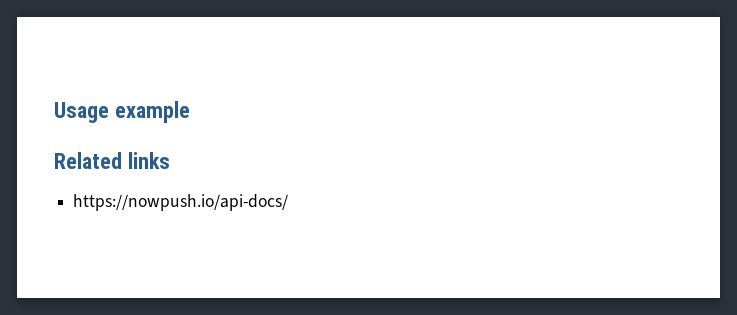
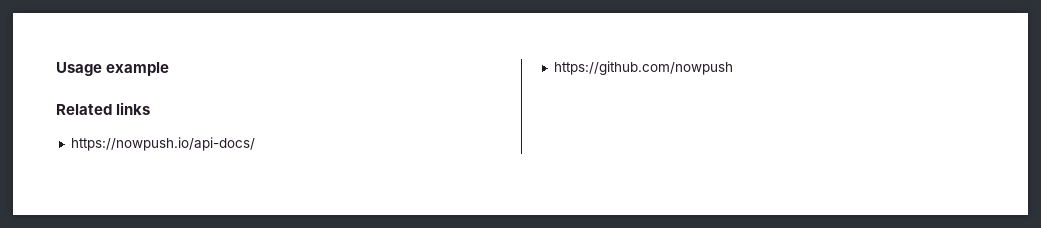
(289, 202) none -> [553,61,733,75] // https://github.com/nowpush

